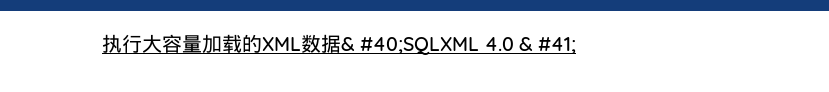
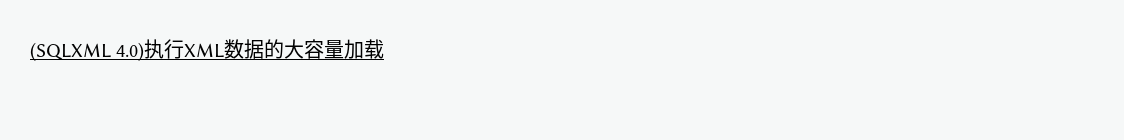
[102,34,577,55] 执行大容量加载的XML数据& #40;SQLXML 4.0 & #41; -> [30,39,385,62] (SQLXML 4.0)执行XML数据的大容量加载

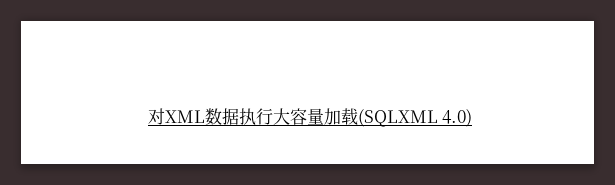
[30,39,185,62] (SQLXML 4.0)执行 -> [147,108,165,125] 对
[264,39,285,59] 的 -> [238,108,273,125] 执行
(385, 49) none -> [357,109,473,127] (SQLXML 4.0)

